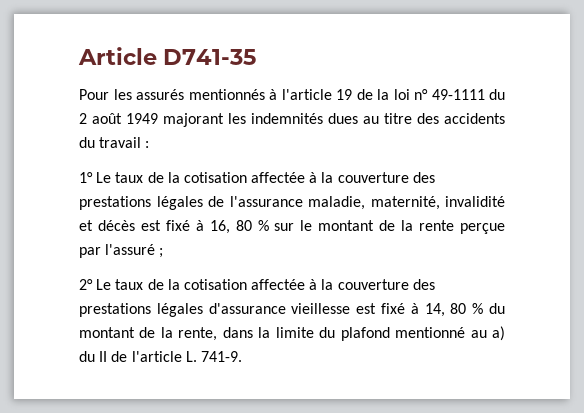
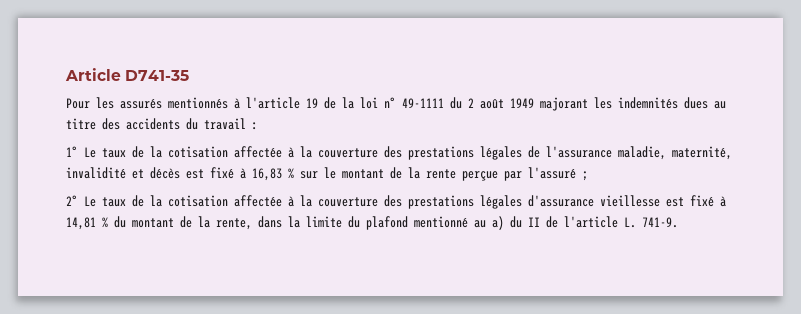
[209,220,252,234] 16, 80 -> [252,168,282,181] 16,83
[424,303,467,317] 14, 80 -> [66,217,96,230] 14,81

